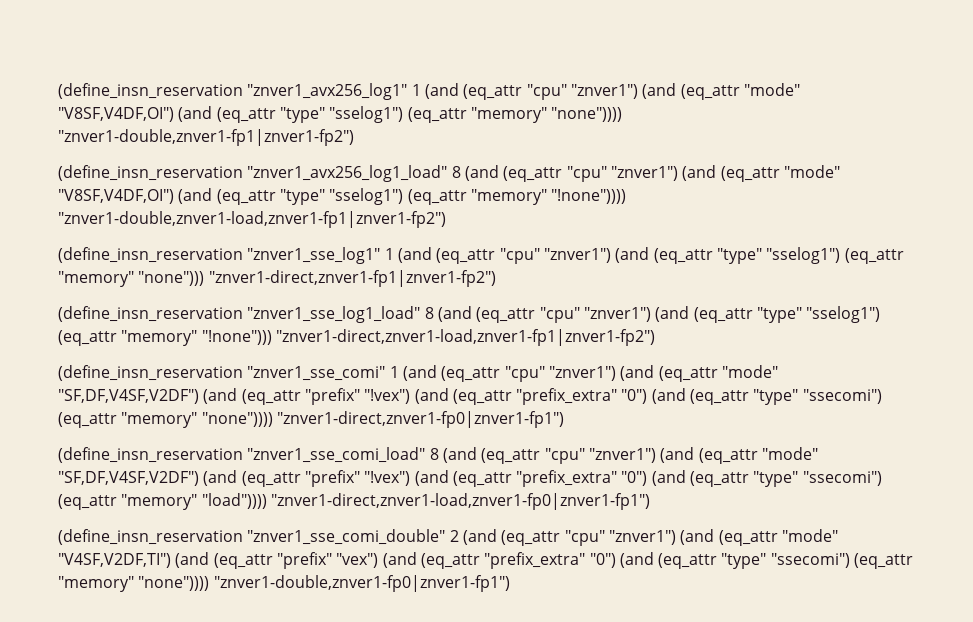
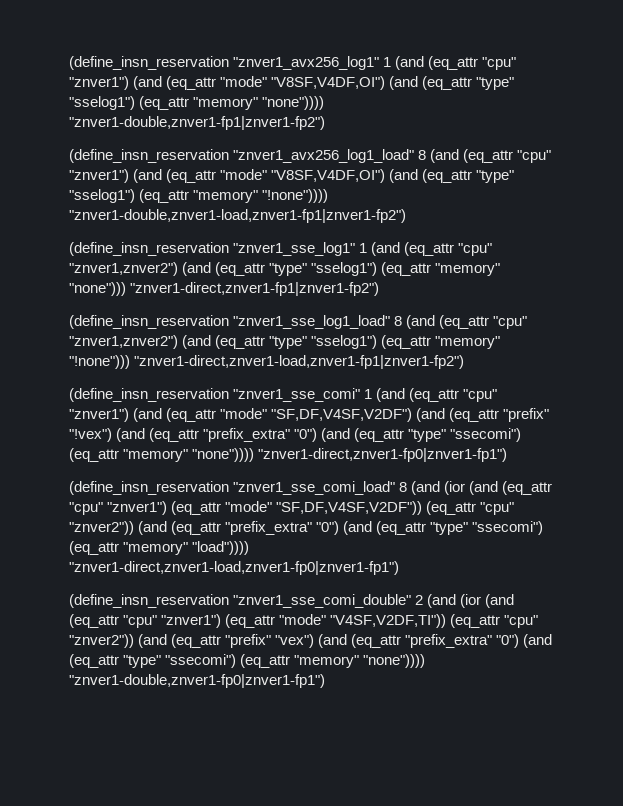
[543,248,611,263] "znver1") -> [69,262,178,276] "znver1,znver2")
[583,307,651,322] "znver1") -> [69,335,178,349] "znver1,znver2")
[481,447,818,464] [58,470,411,487] (eq_attr "cpu" "znver1") (and (eq_attr "mode" "SF,DF,V4SF,V2DF") (and (eq_attr "prefix" "!vex") -> [444,481,553,495] [69,501,515,515] [69,521,134,535] (ior (and (eq_attr "cpu" "znver1") (eq_attr "mode" "SF,DF,V4SF,V2DF")) (eq_attr "cpu" "znver2"))
[501,529,838,546] [58,553,171,568] (eq_attr "cpu" "znver1") (and (eq_attr "mode" "V4SF,V2DF,TI") -> [460,594,515,608] [69,614,539,628] [69,634,134,648] (ior (and (eq_attr "cpu" "znver1") (eq_attr "mode" "V4SF,V2DF,TI")) (eq_attr "cpu" "znver2"))

